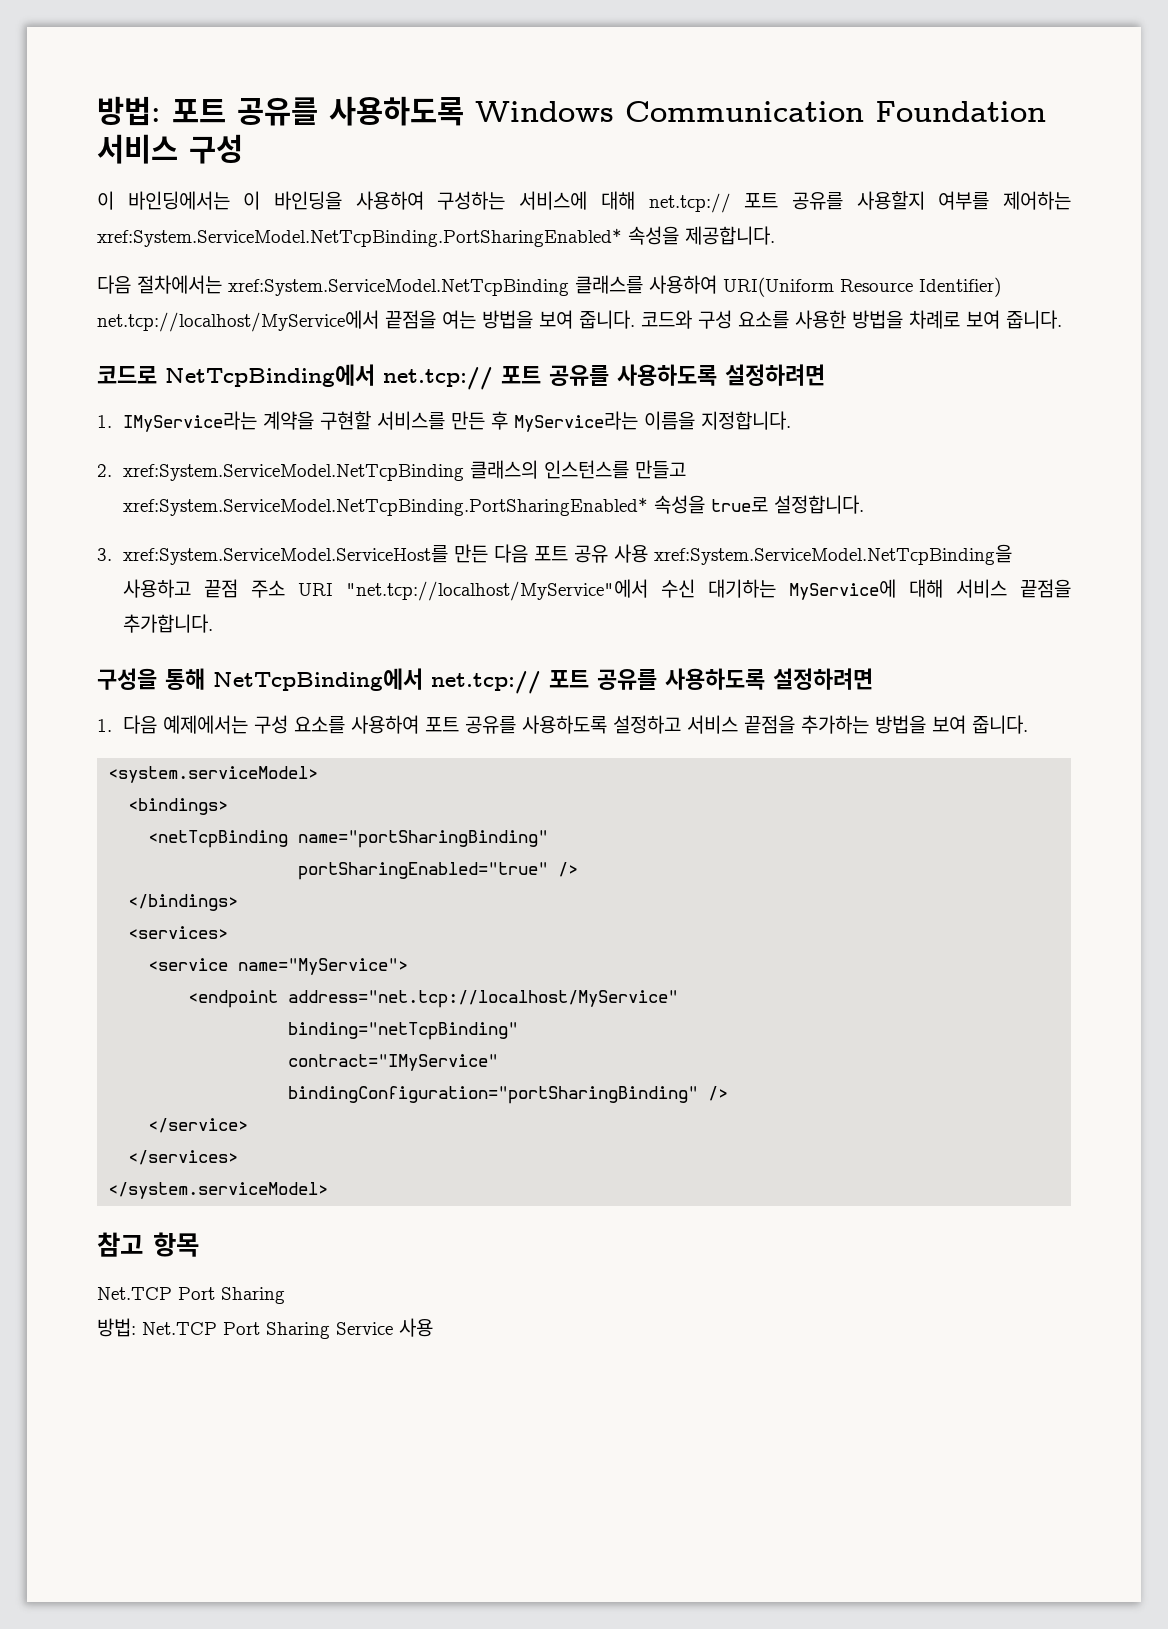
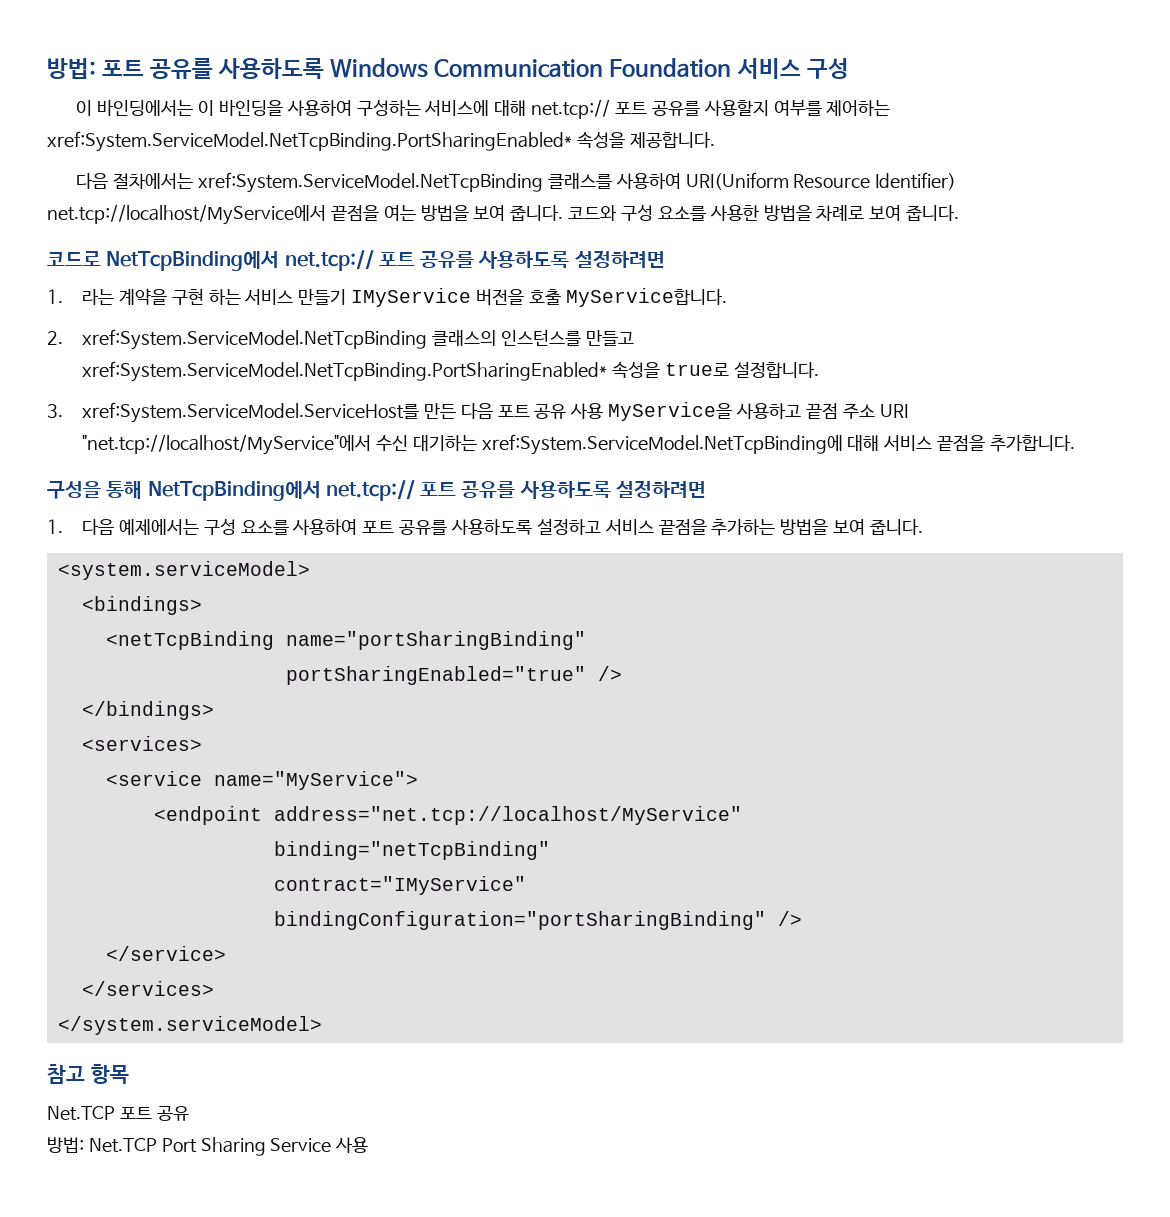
[122,411,791,432] IMyService라는 계약을 구현할 서비스를 만든 후 MyService라는 이름을 지정합니다. -> [82,288,727,307] 라는 계약을 구현 하는 서비스 만들기 IMyService 버전을 호출 MyService합니다.
[653,544,1012,565] xref:System.ServiceModel.NetTcpBinding을 -> [608,402,733,421] MyService을
[788,579,896,600] MyService에 -> [481,434,843,455] xref:System.ServiceModel.NetTcpBinding에
[178,1287,285,1304] Port Sharing -> [119,1106,189,1121] 포트 공유

